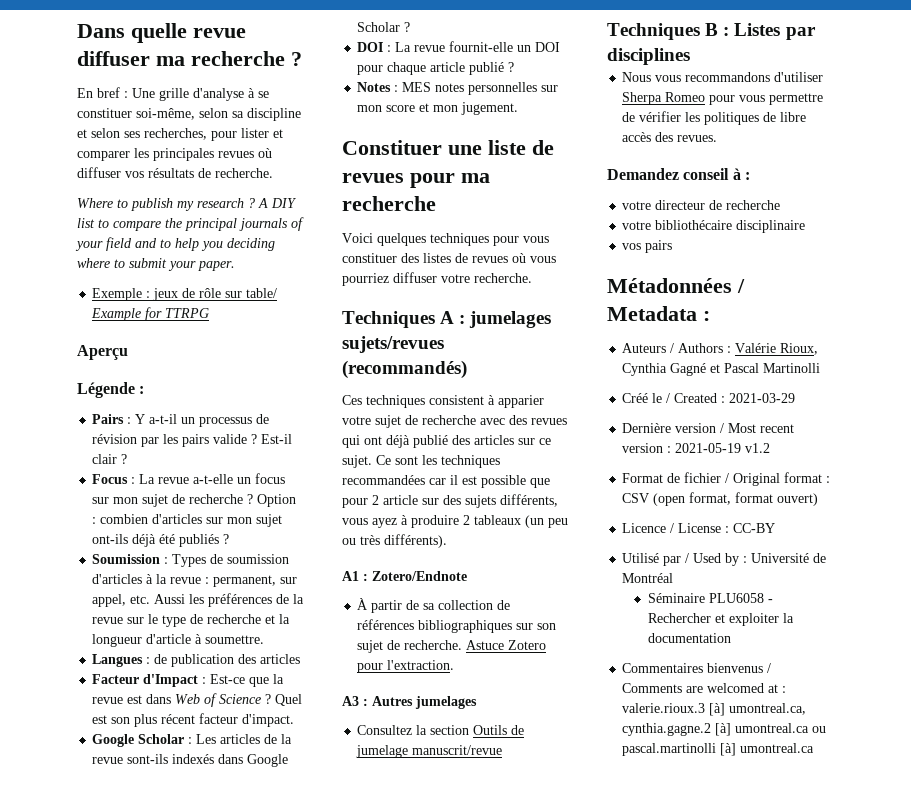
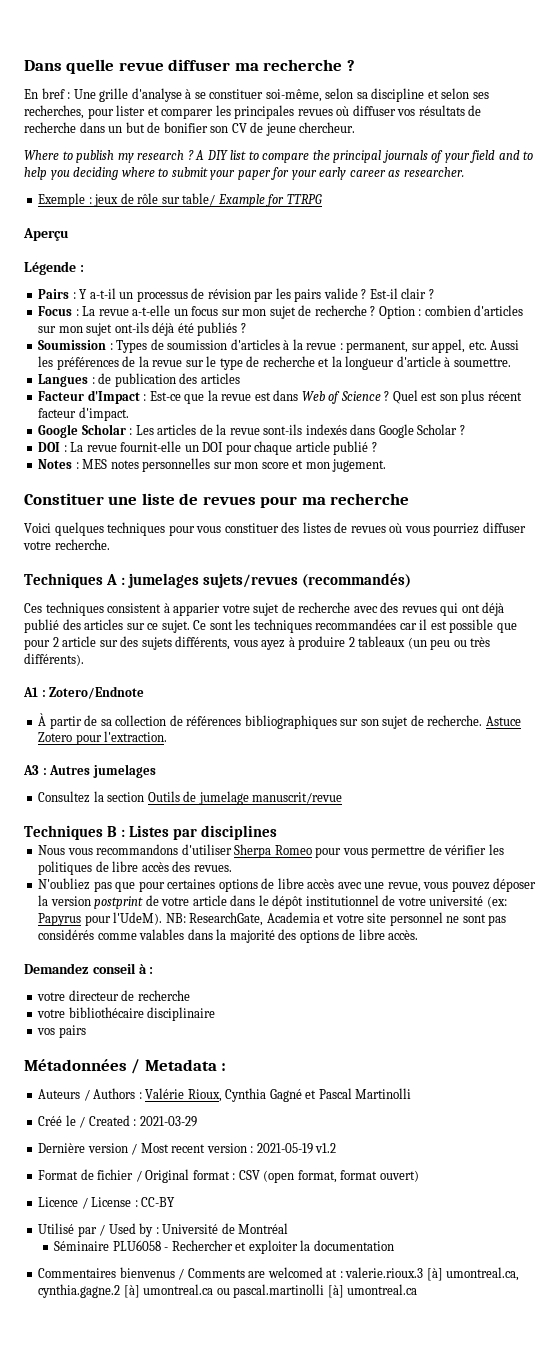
[215,168,273,178] recherche. -> [24,122,356,136] recherche dans un but de bonifier son CV de jeune chercheur.
[198,261,235,271] paper. -> [237,167,464,180] paper for your early career as researcher.
(718, 138) none -> [38,878,537,892] [38,895,507,909] [38,912,507,926] [38,929,419,943] // N'oubliez pas que pour certaines options de libre accès avec une revue, vous pouvez déposer la version postprint de votre article dans le dépôt institutionnel de votre université (ex: Papyrus pour l'UdeM). NB: ResearchGate, Academia et votre site personnel ne sont pas considérés comme valables dans la majorité des options de libre accès.

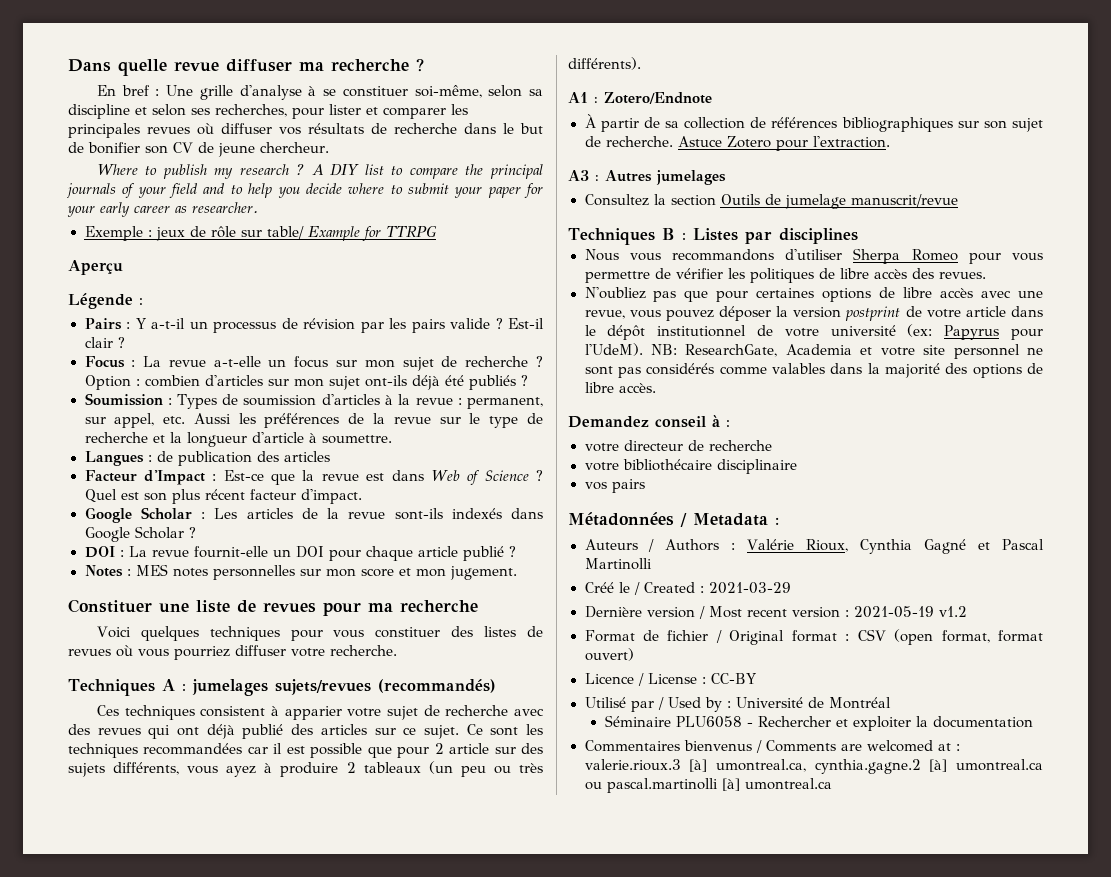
[108,126,123,133] un -> [503,123,514,134] le
[73,167,119,180] deciding -> [305,183,342,194] decide

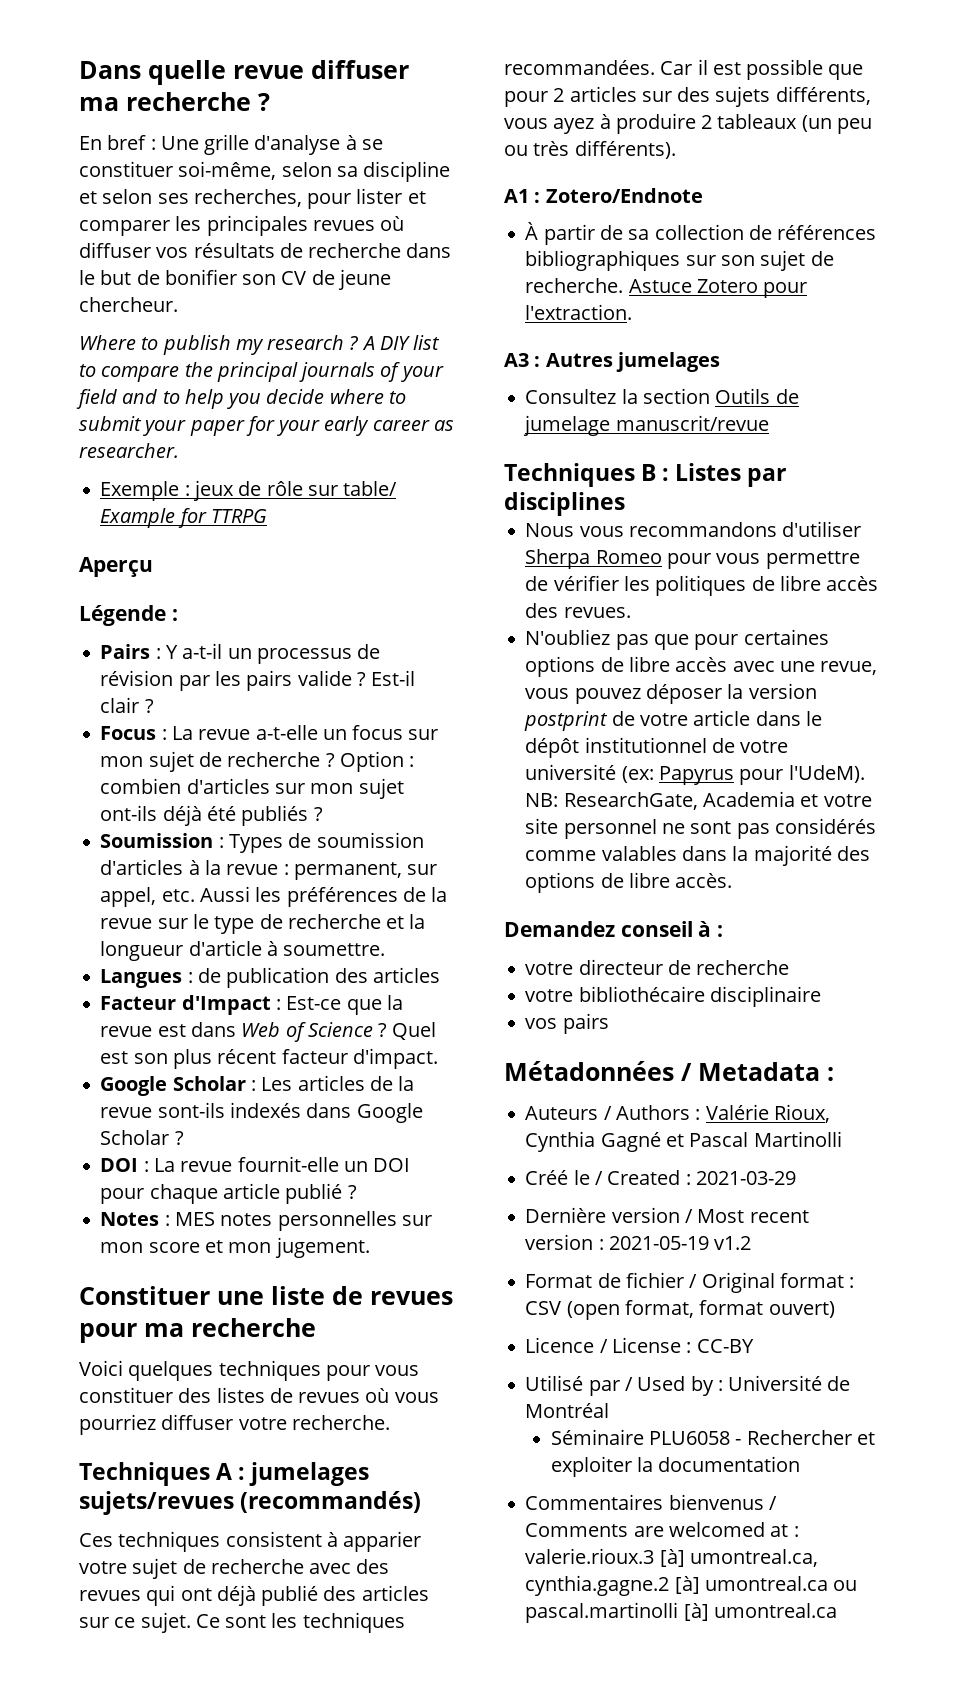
[143,743,268,755] recommandées car -> [504,60,693,75] recommandées. Car
[449,743,490,754] article -> [569,86,637,102] articles

